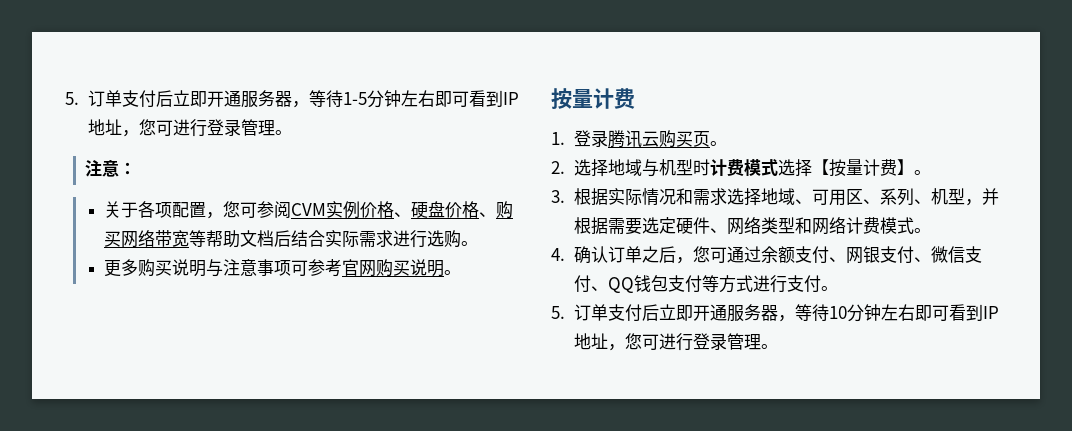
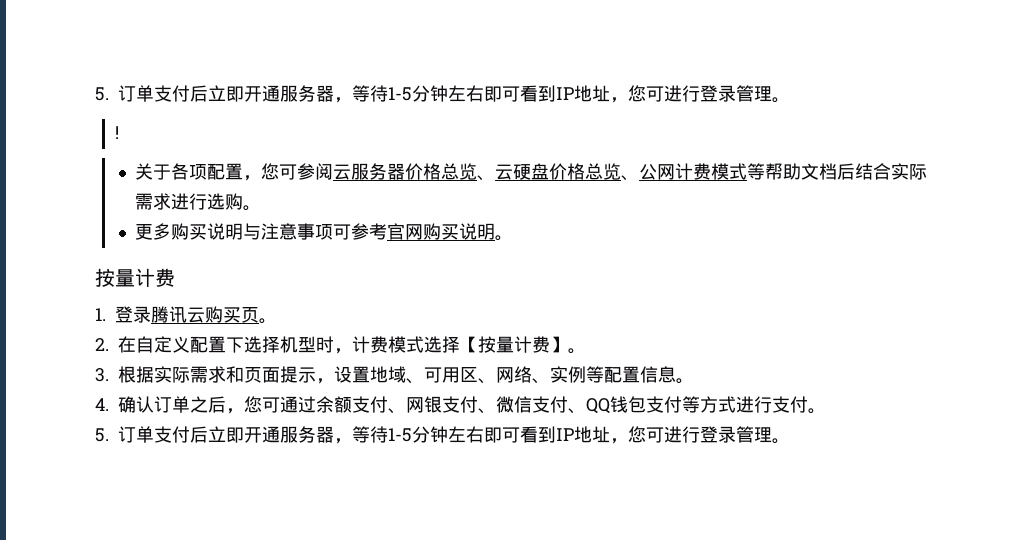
[85,160,137,177] 注意： -> [115,126,120,139] !
[290,201,513,219] [103,230,189,248] CVM实例价格、硬盘价格、购买网络带宽 -> [332,163,747,181] 云服务器价格总览、云硬盘价格总览、公网计费模式
[573,159,710,177] 选择地域与机型时 -> [118,336,352,354] 在自定义配置下选择机型时，
[641,188,999,206] [573,217,914,235] 情况和需求选择地域、可用区、系列、机型，并根据需要选定硬件、网络类型和网络计费模式 -> [190,366,676,384] 需求和页面提示，设置地域、可用区、网络、实例等配置信息
[828,306,847,319] 10 -> [388,428,412,442] 1-5

